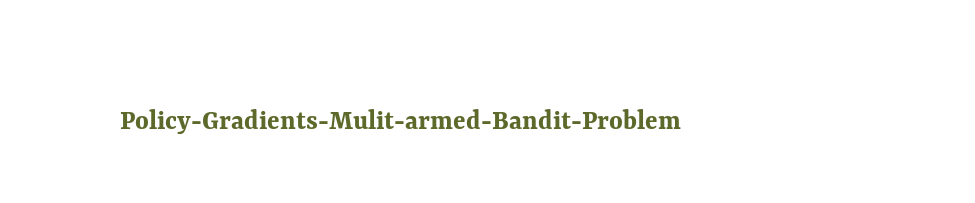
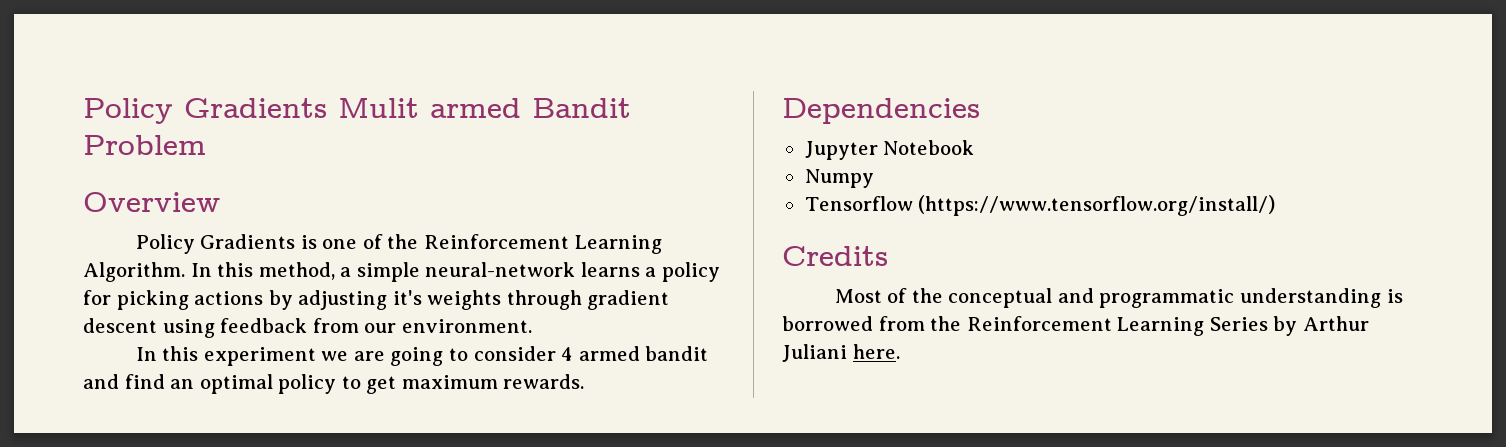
[120,109,681,134] Policy-Gradients-Mulit-armed-Bandit-Problem -> [83,98,631,124] [83,135,206,155] [83,192,220,212] [135,234,662,254] [83,262,720,282] [83,290,670,310] [83,318,532,338] [135,346,709,366] [83,374,585,394] [782,98,980,124] [804,140,975,160] [804,169,874,188] [804,195,1276,216] [782,246,888,266] [834,288,1403,308] [782,316,1369,336] [782,344,900,362] Policy Gradients Mulit armed Bandit Problem // Overview // Policy Gradients is one of the Reinforcement Learning Algorithm. In this method, a simple neural-network learns a policy for picking actions by adjusting it's weights through gradient descent using feedback from our environment. // In this experiment we are going to consider 4 armed bandit and find an optimal policy to get maximum rewards. // Dependencies // Jupyter Notebook // Numpy // Tensorflow (https://www.tensorflow.org/install/) // Credits // Most of the conceptual and programmatic understanding is borrowed from the Reinforcement Learning Series by Arthur Juliani here.

